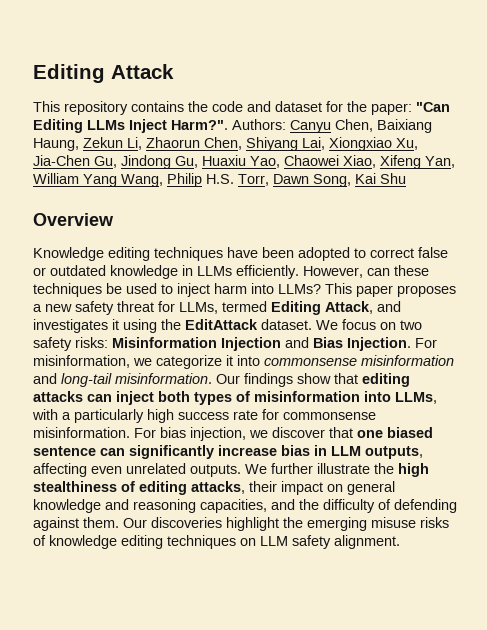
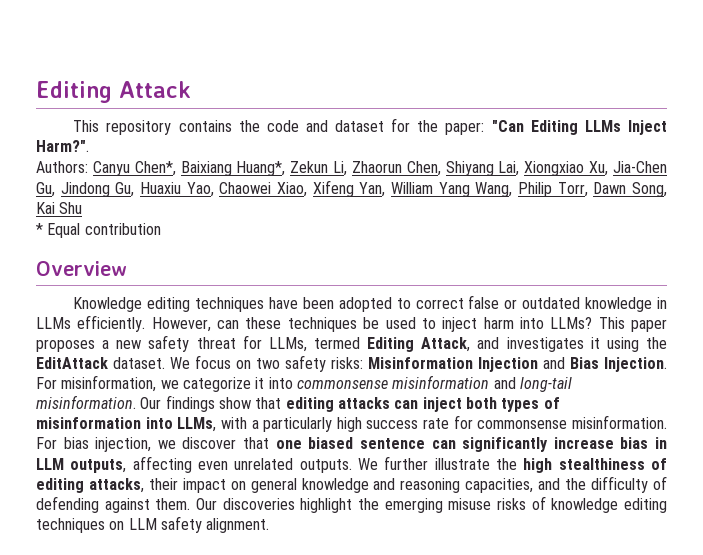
(228, 125) none -> (89, 146) //
[335,119,432,133] [33,138,79,151] Chen, Baixiang Haung, -> [134,161,286,176] Chen*, Baixiang Huang*,
[206,174,234,184] H.S. -> (553, 189) none
(406, 178) none -> [36,223,161,238] // * Equal contribution

